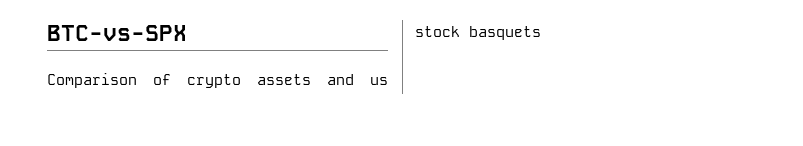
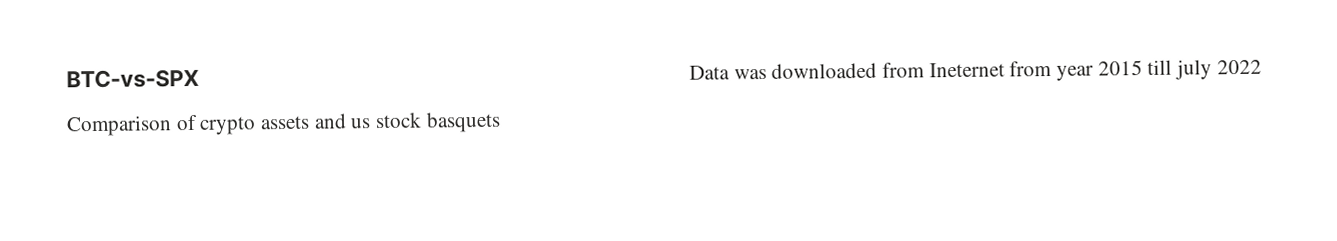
(541, 33) none -> [689,59,1262,81] // Data was downloaded from Ineternet from year 2015 till july 2022

